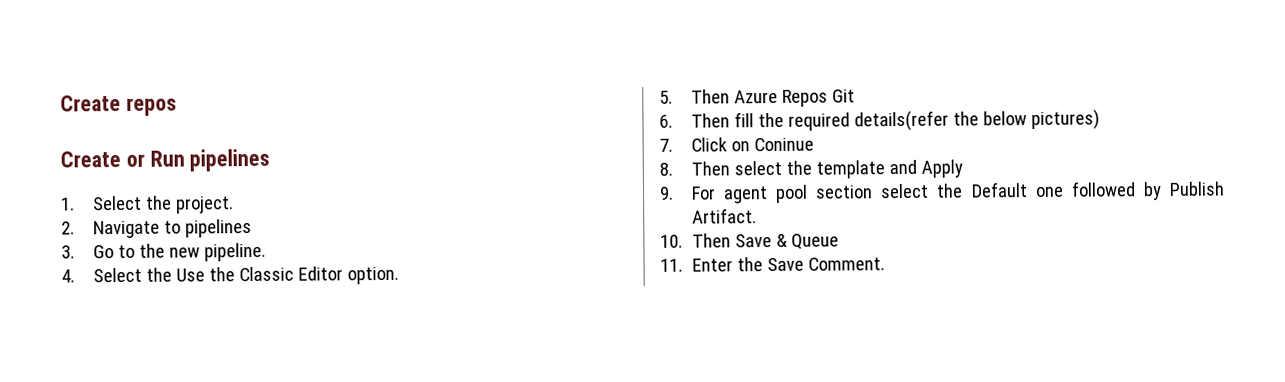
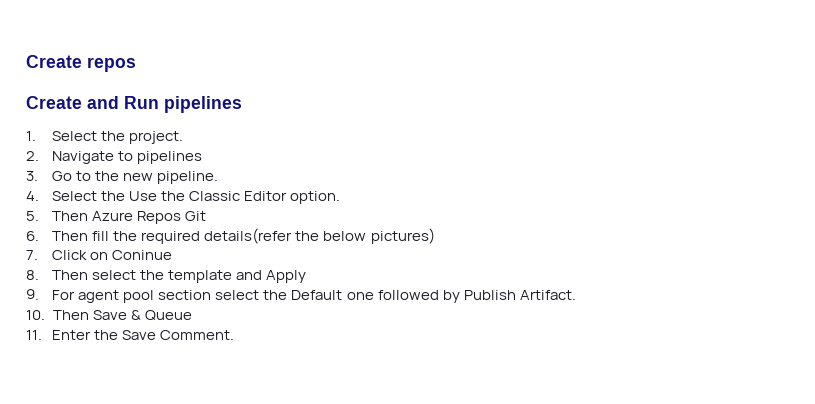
[125,153,145,167] or -> [87,96,119,109] and

